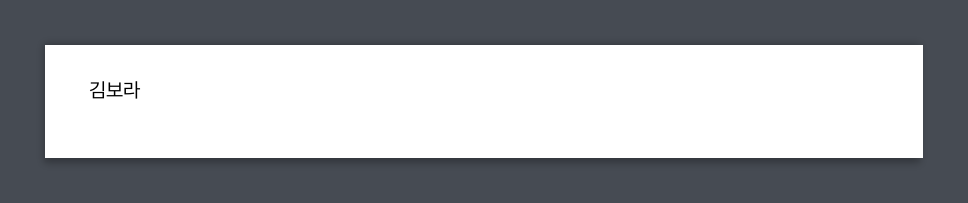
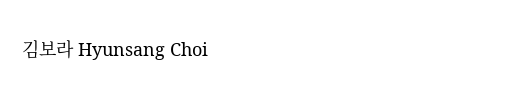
(141, 90) none -> [78,42,208,60] Hyunsang Choi

